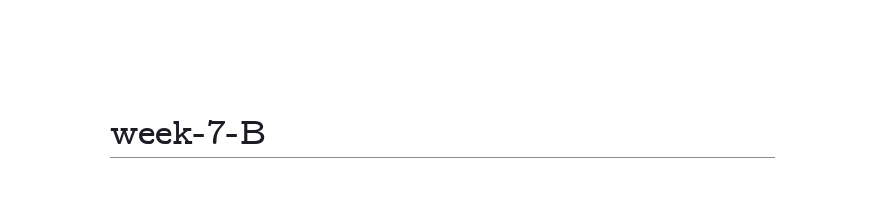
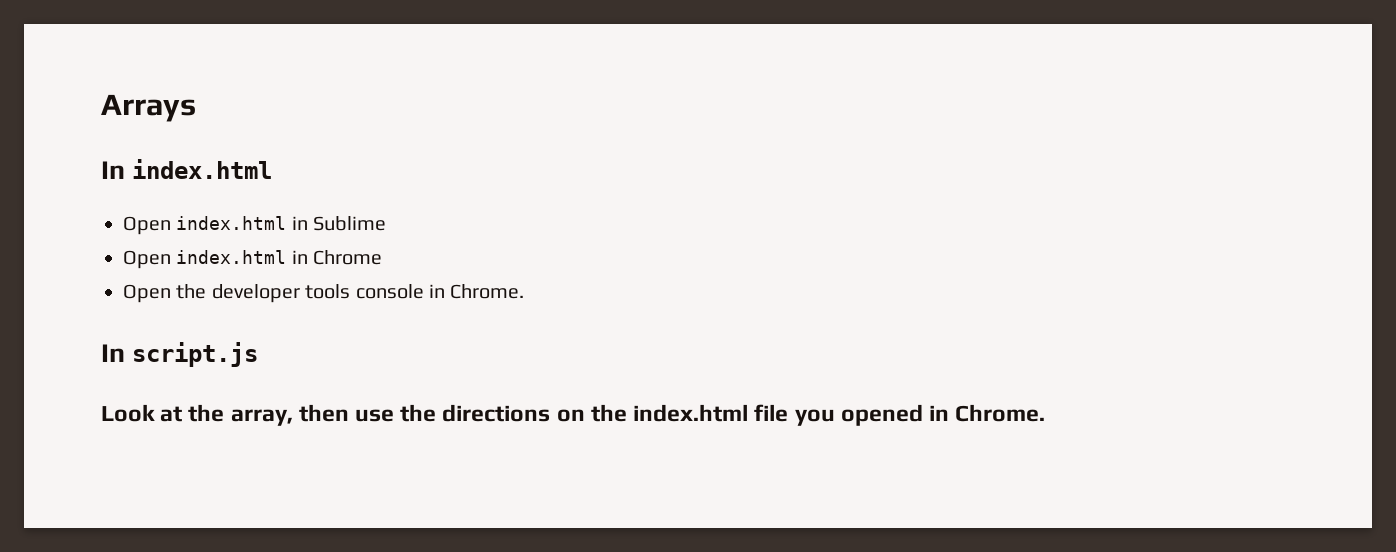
[110,120,266,144] week-7-B -> [101,94,196,122] [101,159,273,179] [123,216,387,235] [123,250,383,269] [123,284,525,303] [101,342,259,367] [101,404,1046,426] Arrays // In index.html // Open index.html in Sublime // Open index.html in Chrome // Open the developer tools console in Chrome. // In script.js // Look at the array, then use the directions on the index.html file you opened in Chrome.

